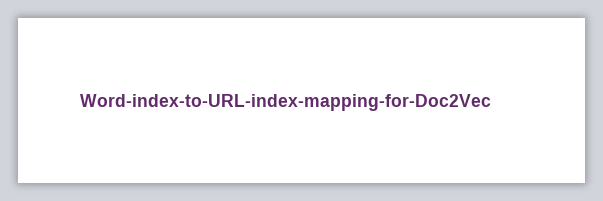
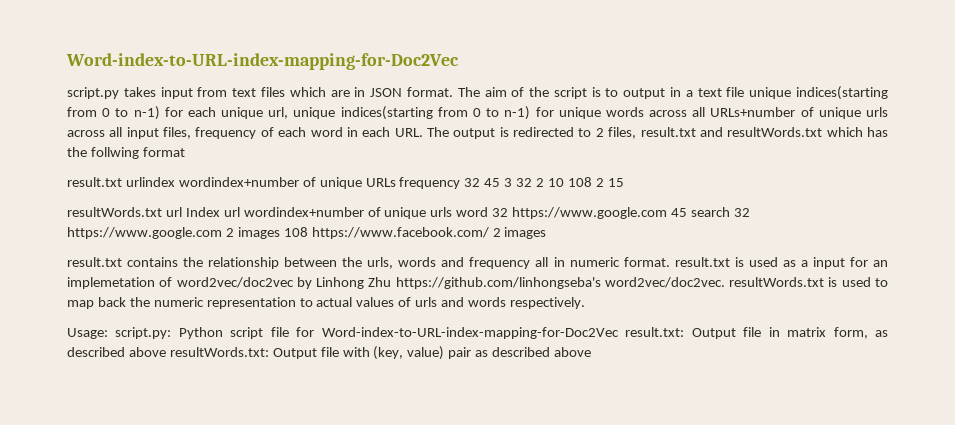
[80,94,491,111] Word-index-to-URL-index-mapping-for-Doc2Vec -> [66,53,459,70] [67,86,888,100] [67,106,888,120] [67,127,889,139] [67,147,185,159] [67,177,624,189] [67,207,750,219] [67,227,547,239] [67,257,888,269] [67,277,888,289] [67,297,585,309] [67,327,888,339] [67,346,592,360] Word-index-to-URL-index-mapping-for-Doc2Vec // script.py takes input from text files which are in JSON format. The aim of the script is to output in a text file unique indices(starting from 0 to n-1) for each unique url, unique indices(starting from 0 to n-1) for unique words across all URLs+number of unique urls across all input files, frequency of each word in each URL. The output is redirected to 2 files, result.txt and resultWords.txt which has the follwing format // result.txt urlindex wordindex+number of unique URLs frequency 32 45 3 32 2 10 108 2 15 // resultWords.txt url Index url wordindex+number of unique urls word 32 https://www.google.com 45 search 32 https://www.google.com 2 images 108 https://www.facebook.com/ 2 images // result.txt contains the relationship between the urls, words and frequency all in numeric format. result.txt is used as a input for an implemetation of word2vec/doc2vec by Linhong Zhu https://github.com/linhongseba's word2vec/doc2vec. resultWords.txt is used to map back the numeric representation to actual values of urls and words respectively. // Usage: script.py: Python script file for Word-index-to-URL-index-mapping-for-Doc2Vec result.txt: Output file in matrix form, as described above resultWords.txt: Output file with (key, value) pair as described above

